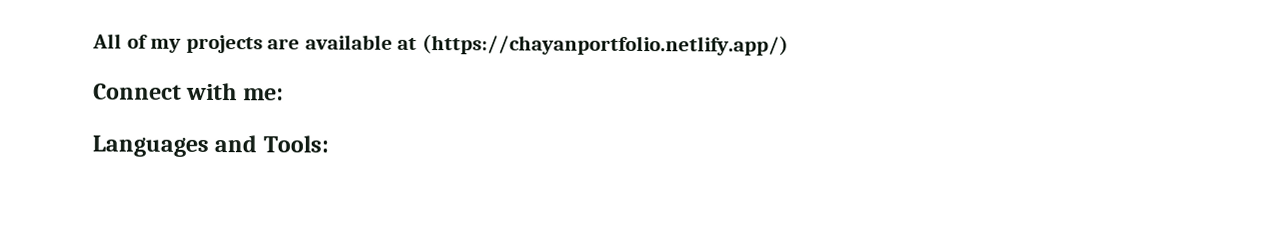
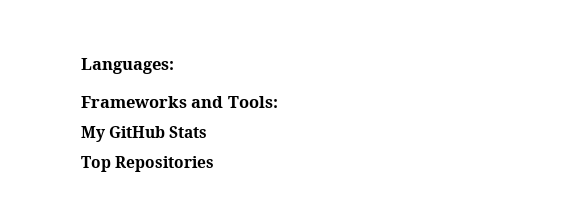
[92,33,789,56] [93,82,284,101] [92,135,329,157] All of my projects are available at (https://chayanportfolio.netlify.app/) // Connect with me: // Languages and Tools: -> [81,58,174,74] [81,96,278,108] [81,126,208,142] [81,156,215,172] Languages: // Frameworks and Tools: // My GitHub Stats // Top Repositories

